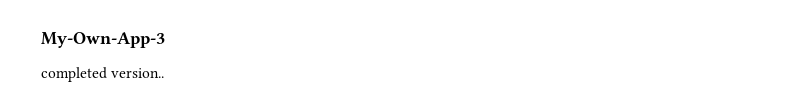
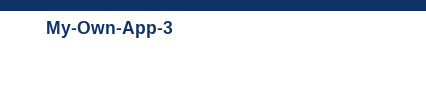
[41,67,165,82] // completed version.. -> (173, 29) none

